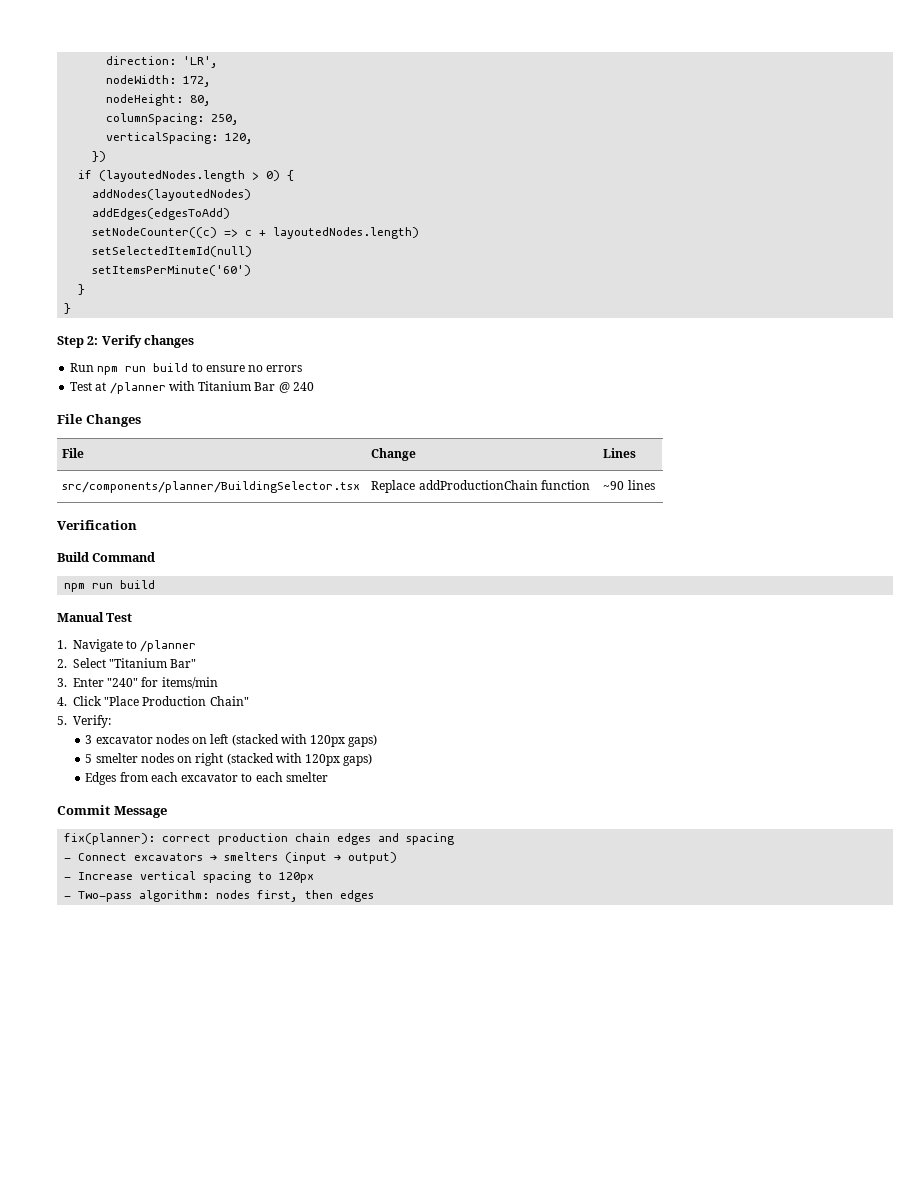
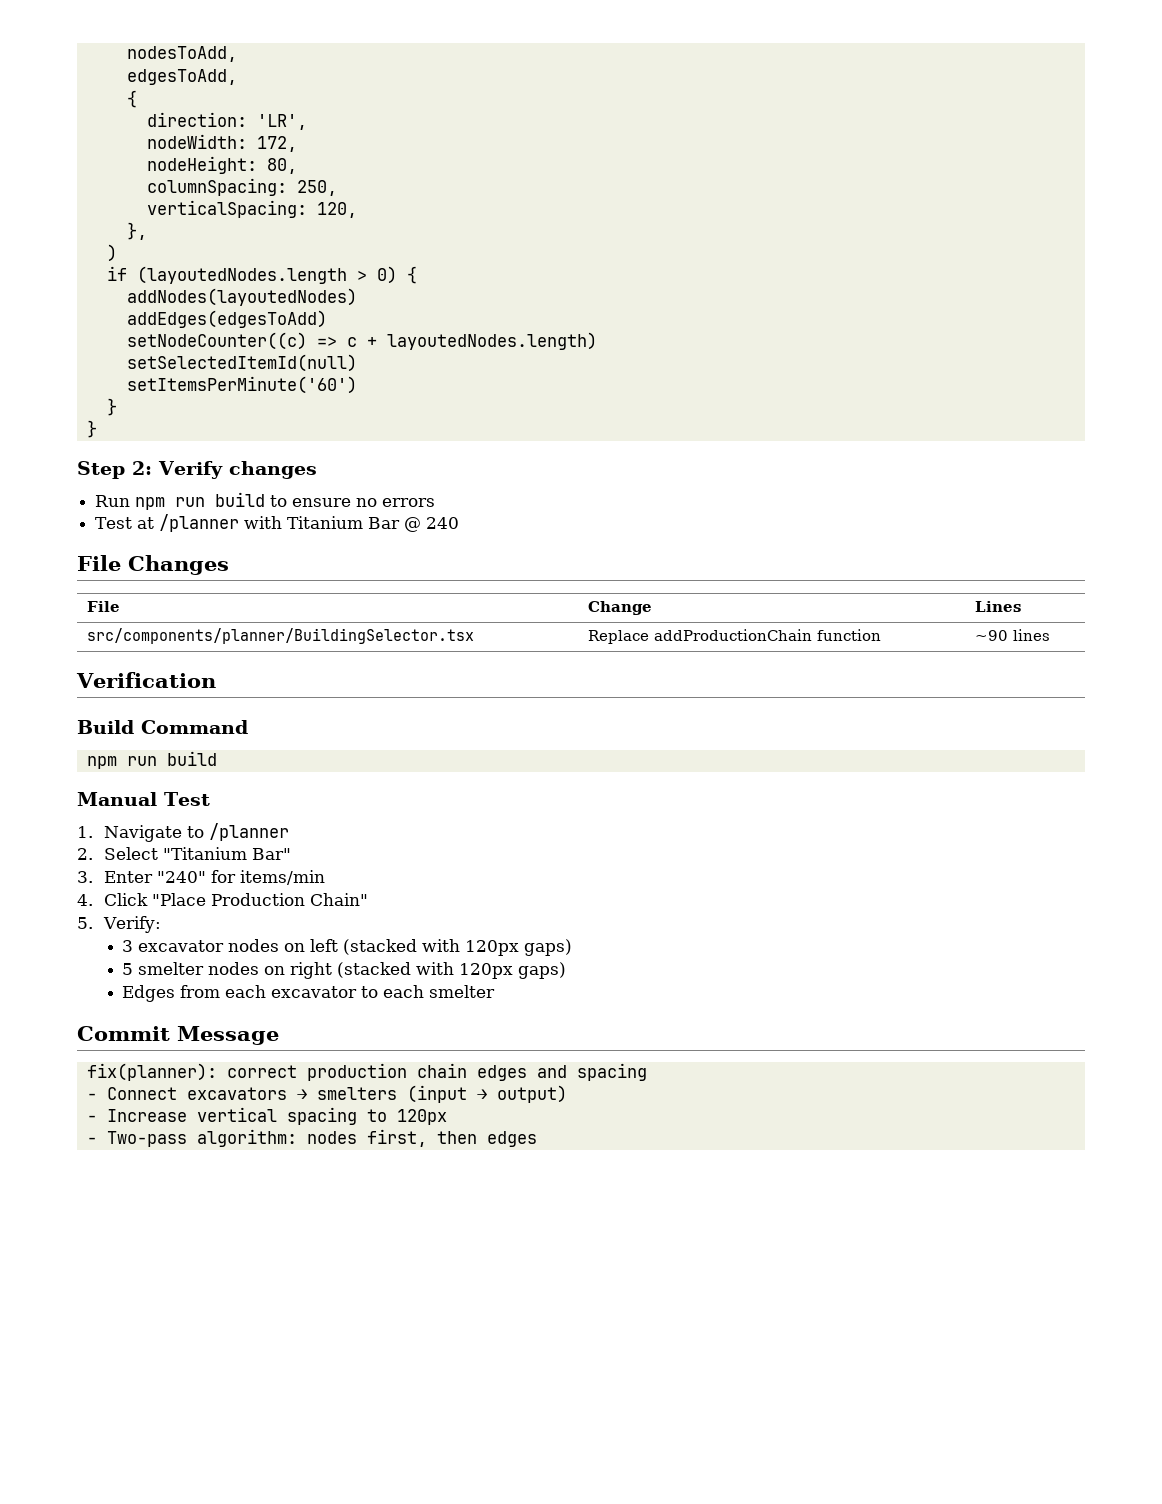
(106, 60) none -> [126,46,237,62] [126,69,237,85] [126,90,137,108] nodesToAdd, // edgesToAdd, // { //
[92,151,107,162] }) -> [126,222,147,240] [106,244,117,262] }, // )

